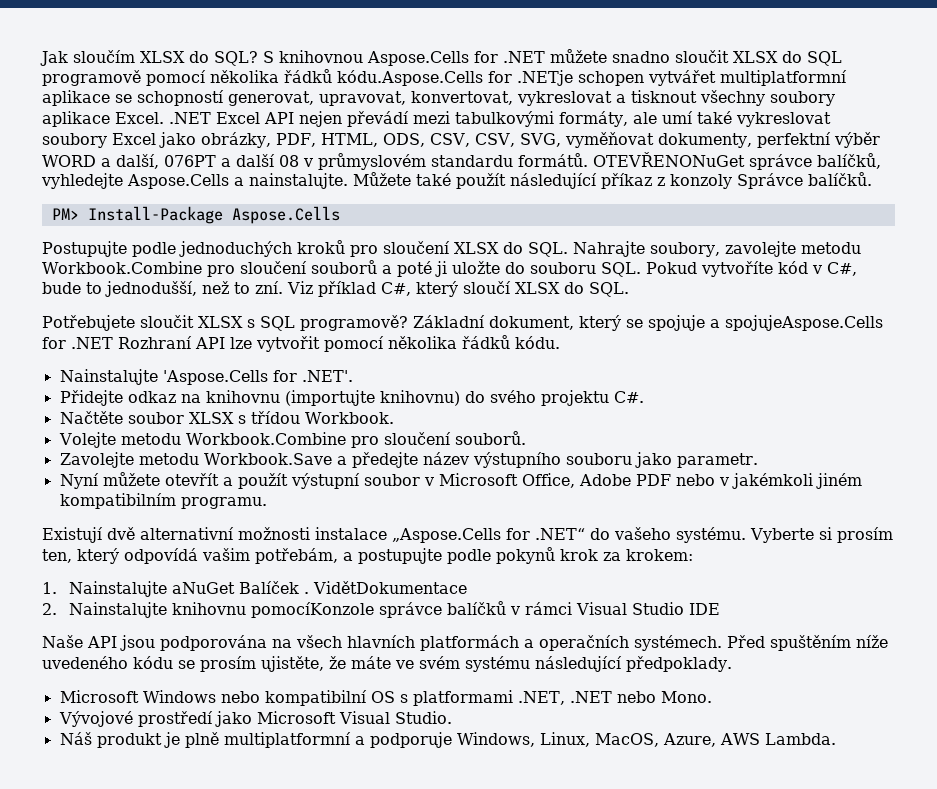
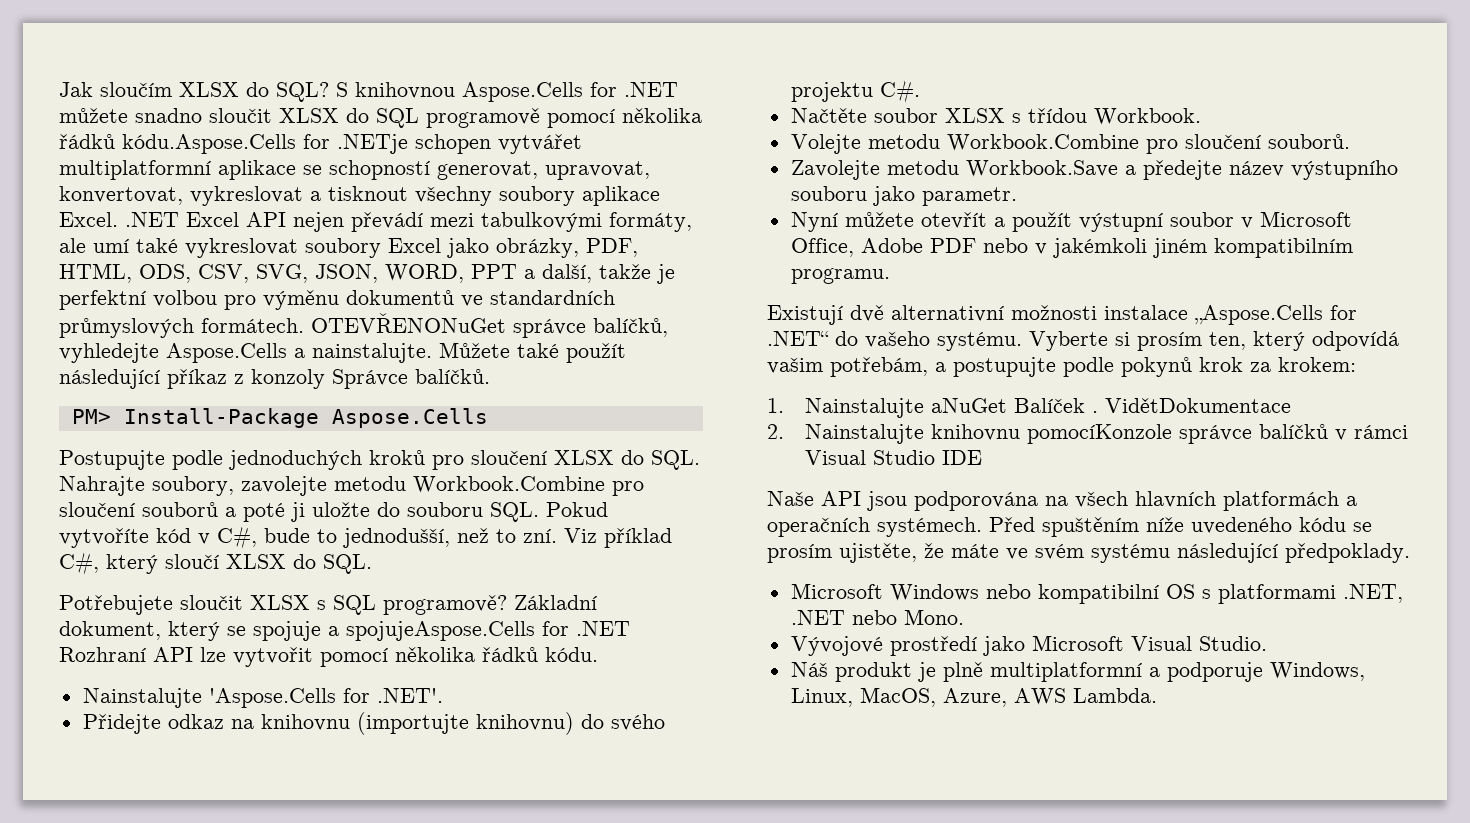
[474,132,880,148] [42,153,588,170] CSV, SVG, vyměňovat dokumenty, perfektní výběr WORD a další, 076PT a další 08 v průmyslovém standardu formátů. -> [256,264,675,284] [59,290,615,310] [59,318,304,338] SVG, JSON, WORD, PPT a další, takže je perfektní volbou pro výměnu dokumentů ve standardních průmyslových formátech.

